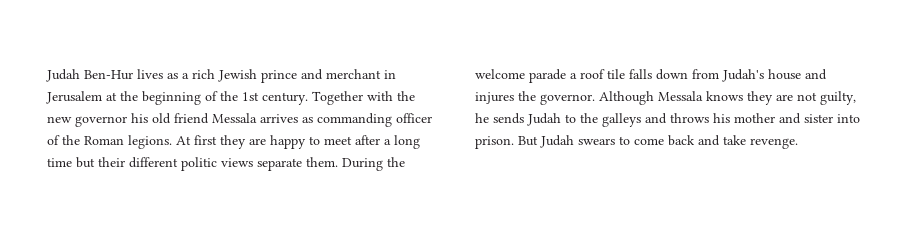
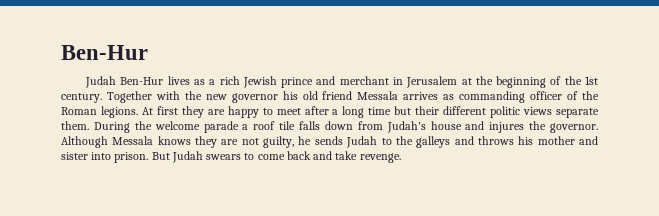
(46, 75) none -> [61,45,148,60] Ben-Hur //

